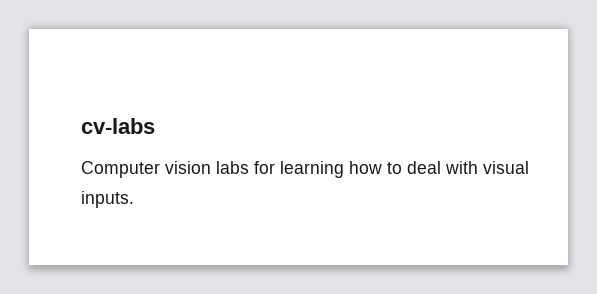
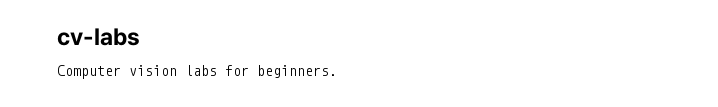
[280,161,529,178] [81,191,134,208] learning how to deal with visual inputs. -> [257,65,337,78] beginners.

